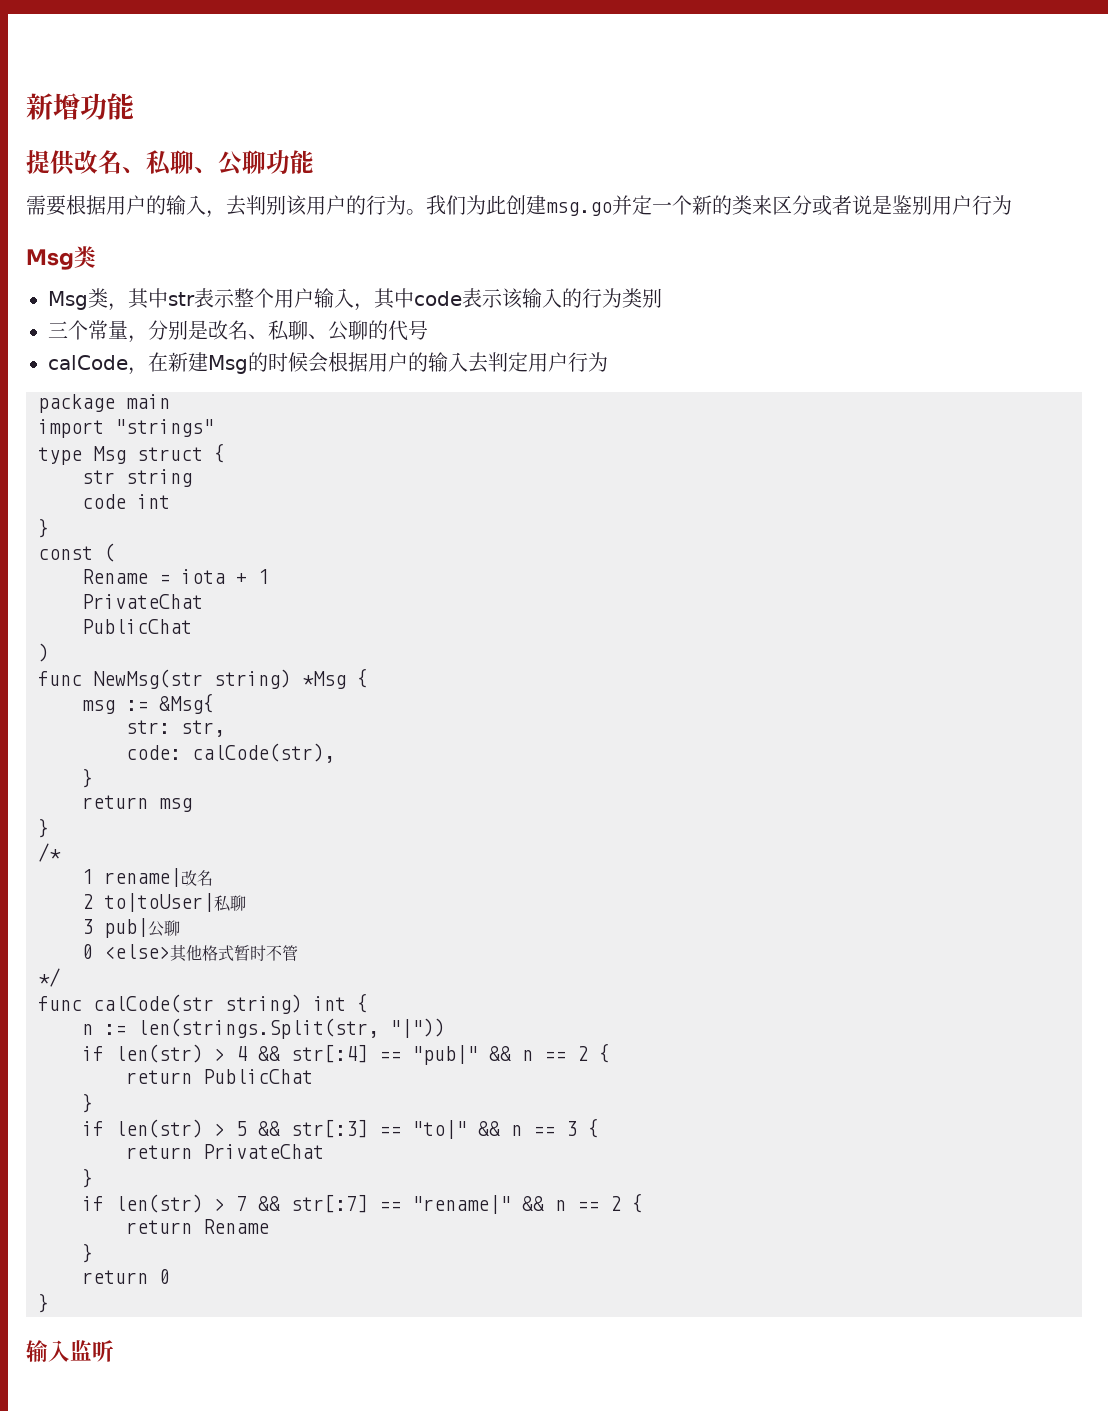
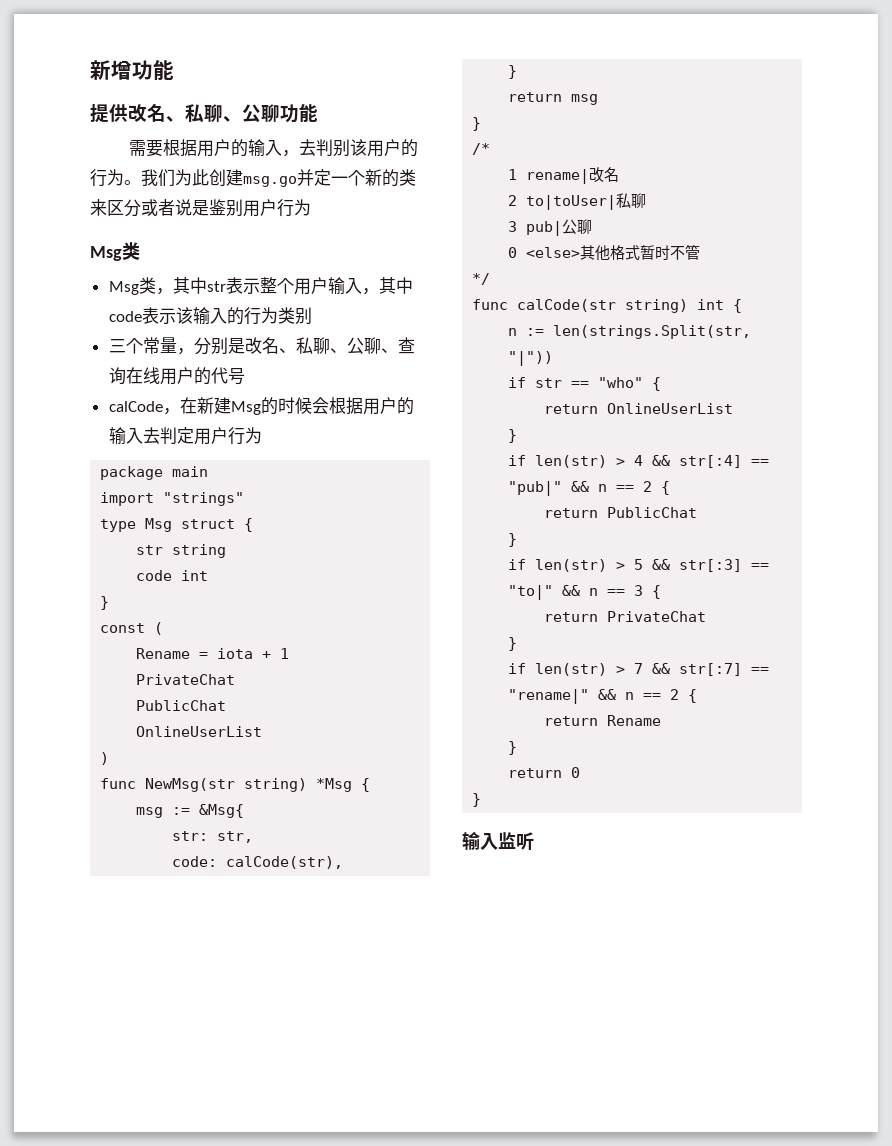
(368, 330) none -> [380,337,415,354] [108,367,194,385] 、查询在线用户
(192, 626) none -> [136,726,263,737] // OnlineUserList
(445, 1028) none -> [508,377,662,391] [544,403,734,414] [508,429,518,443] // if str == "who" { // return OnlineUserList // }

